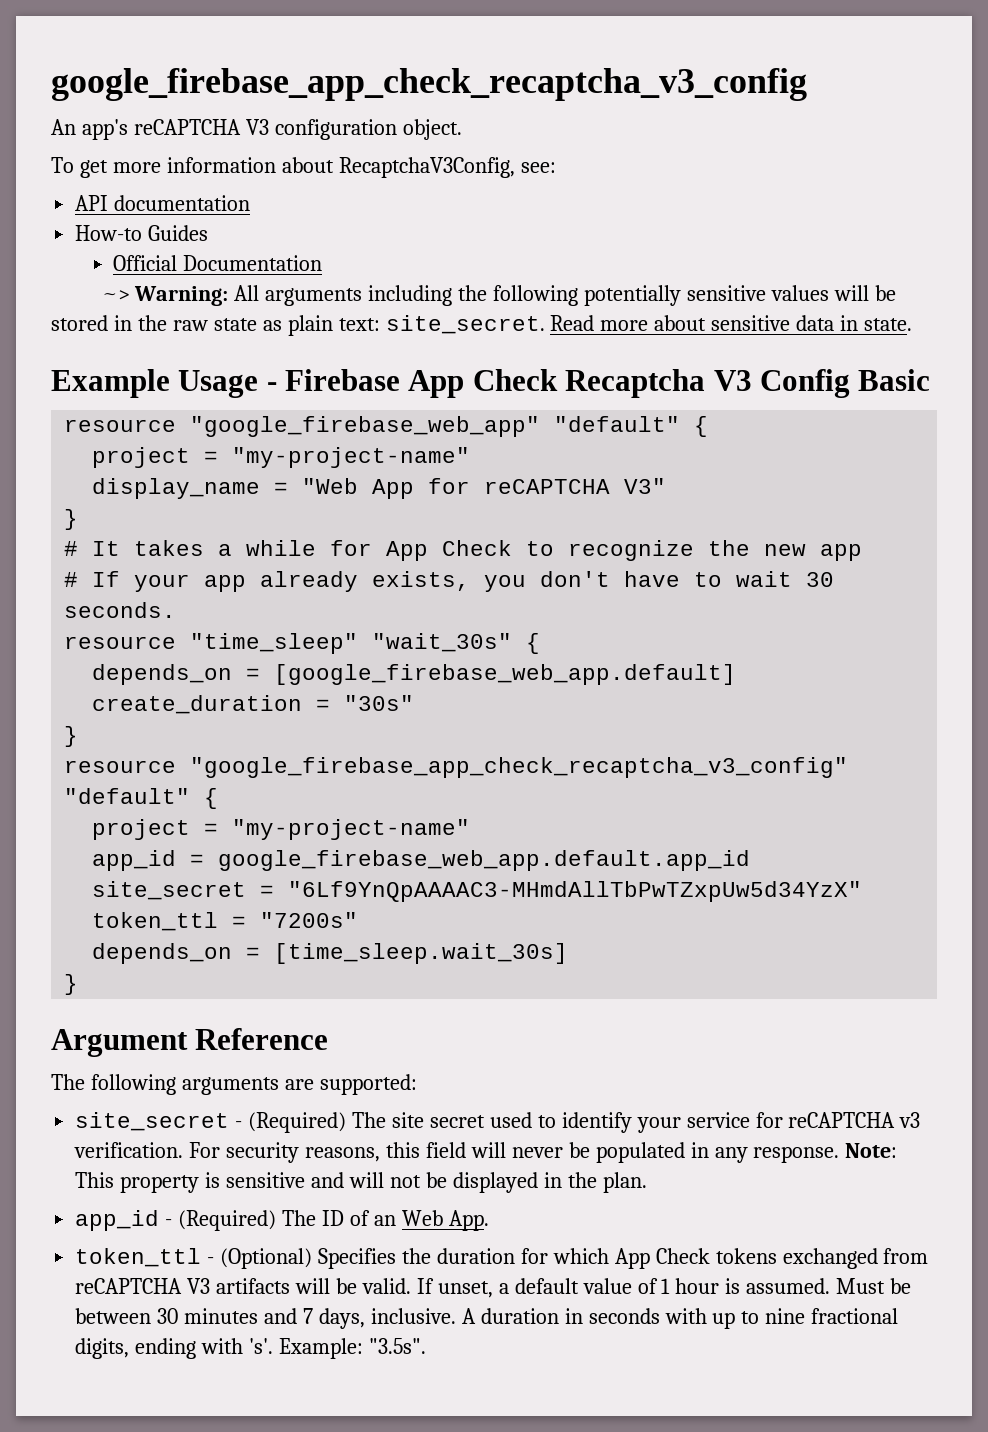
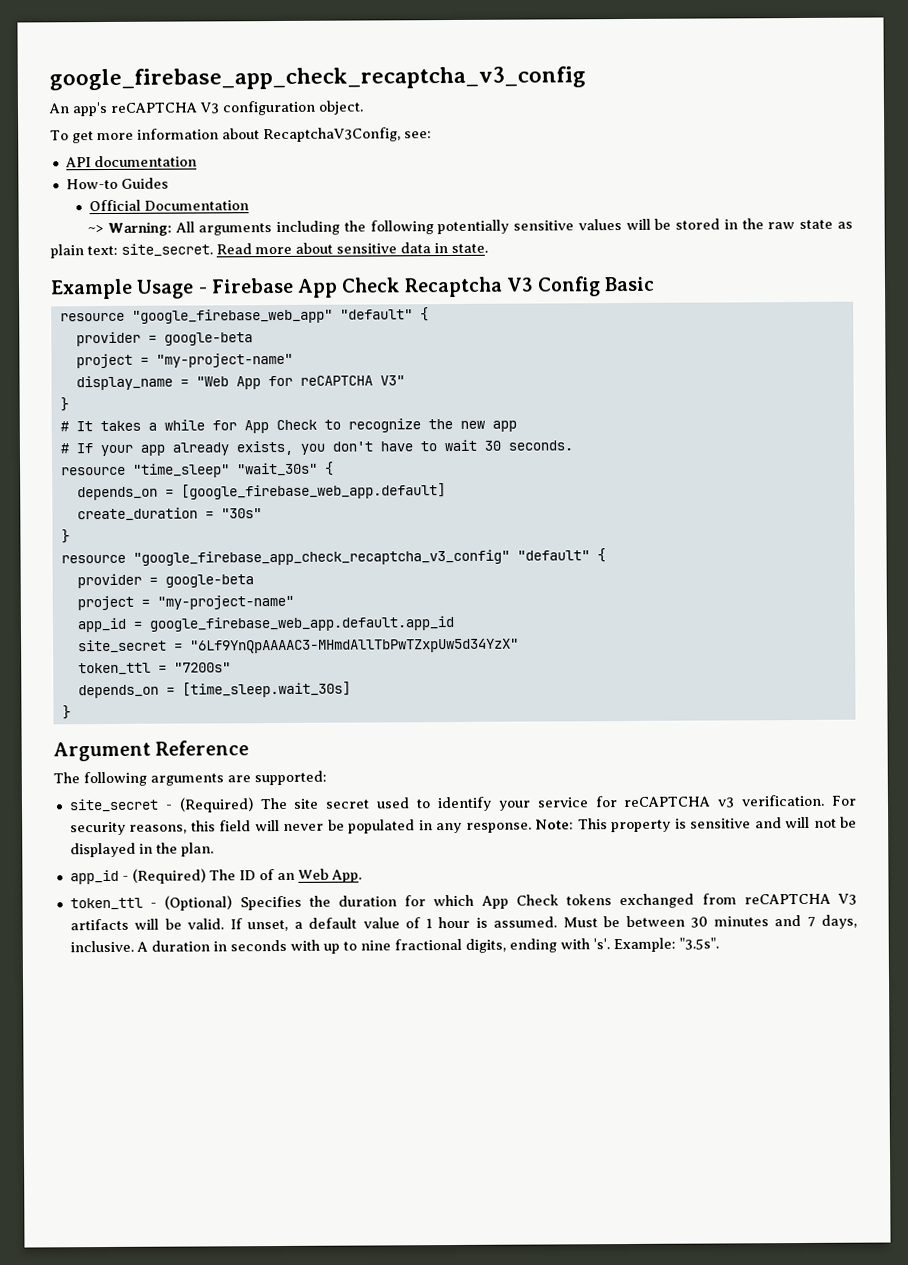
(709, 426) none -> [75,331,253,347] // provider = google-beta
(219, 798) none -> [76,573,254,589] // provider = google-beta

